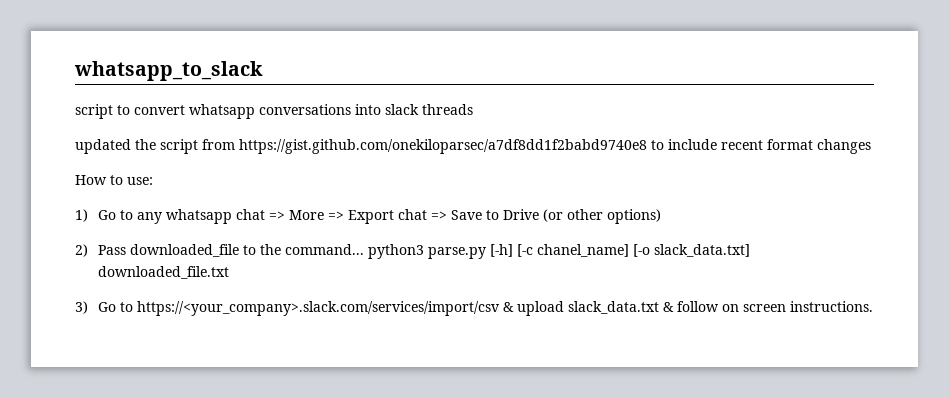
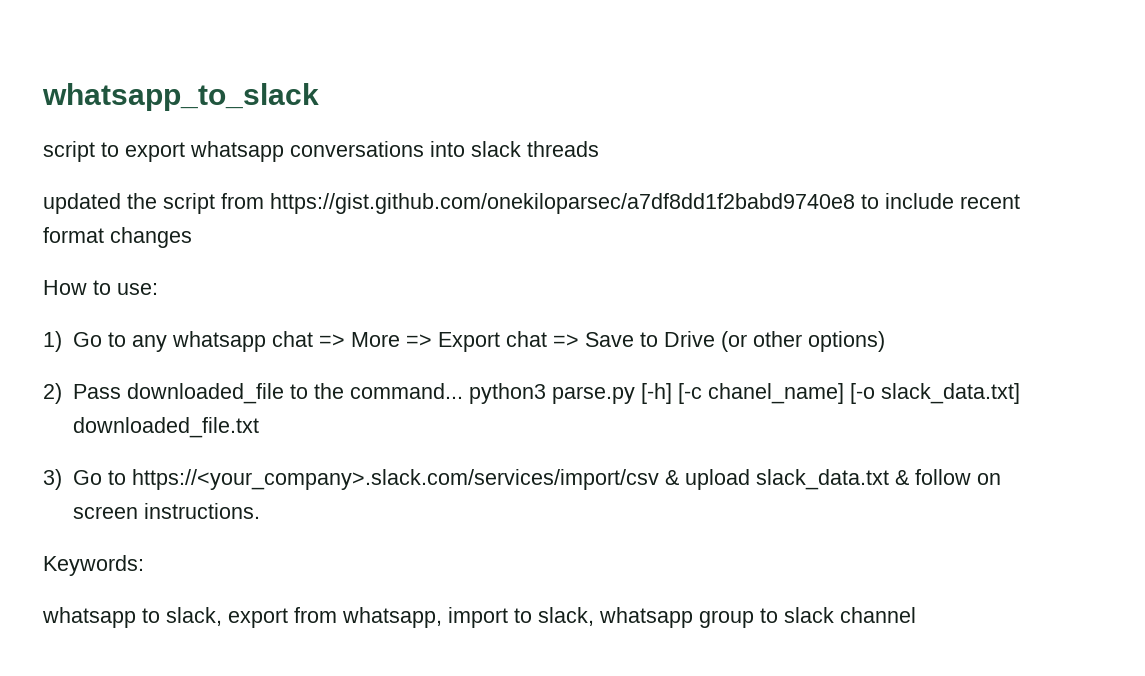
[134,105,185,115] convert -> [125,142,185,162] export
(873, 306) none -> [43,555,144,576] [42,607,916,628] // Keywords: // whatsapp to slack, export from whatsapp, import to slack, whatsapp group to slack channel

